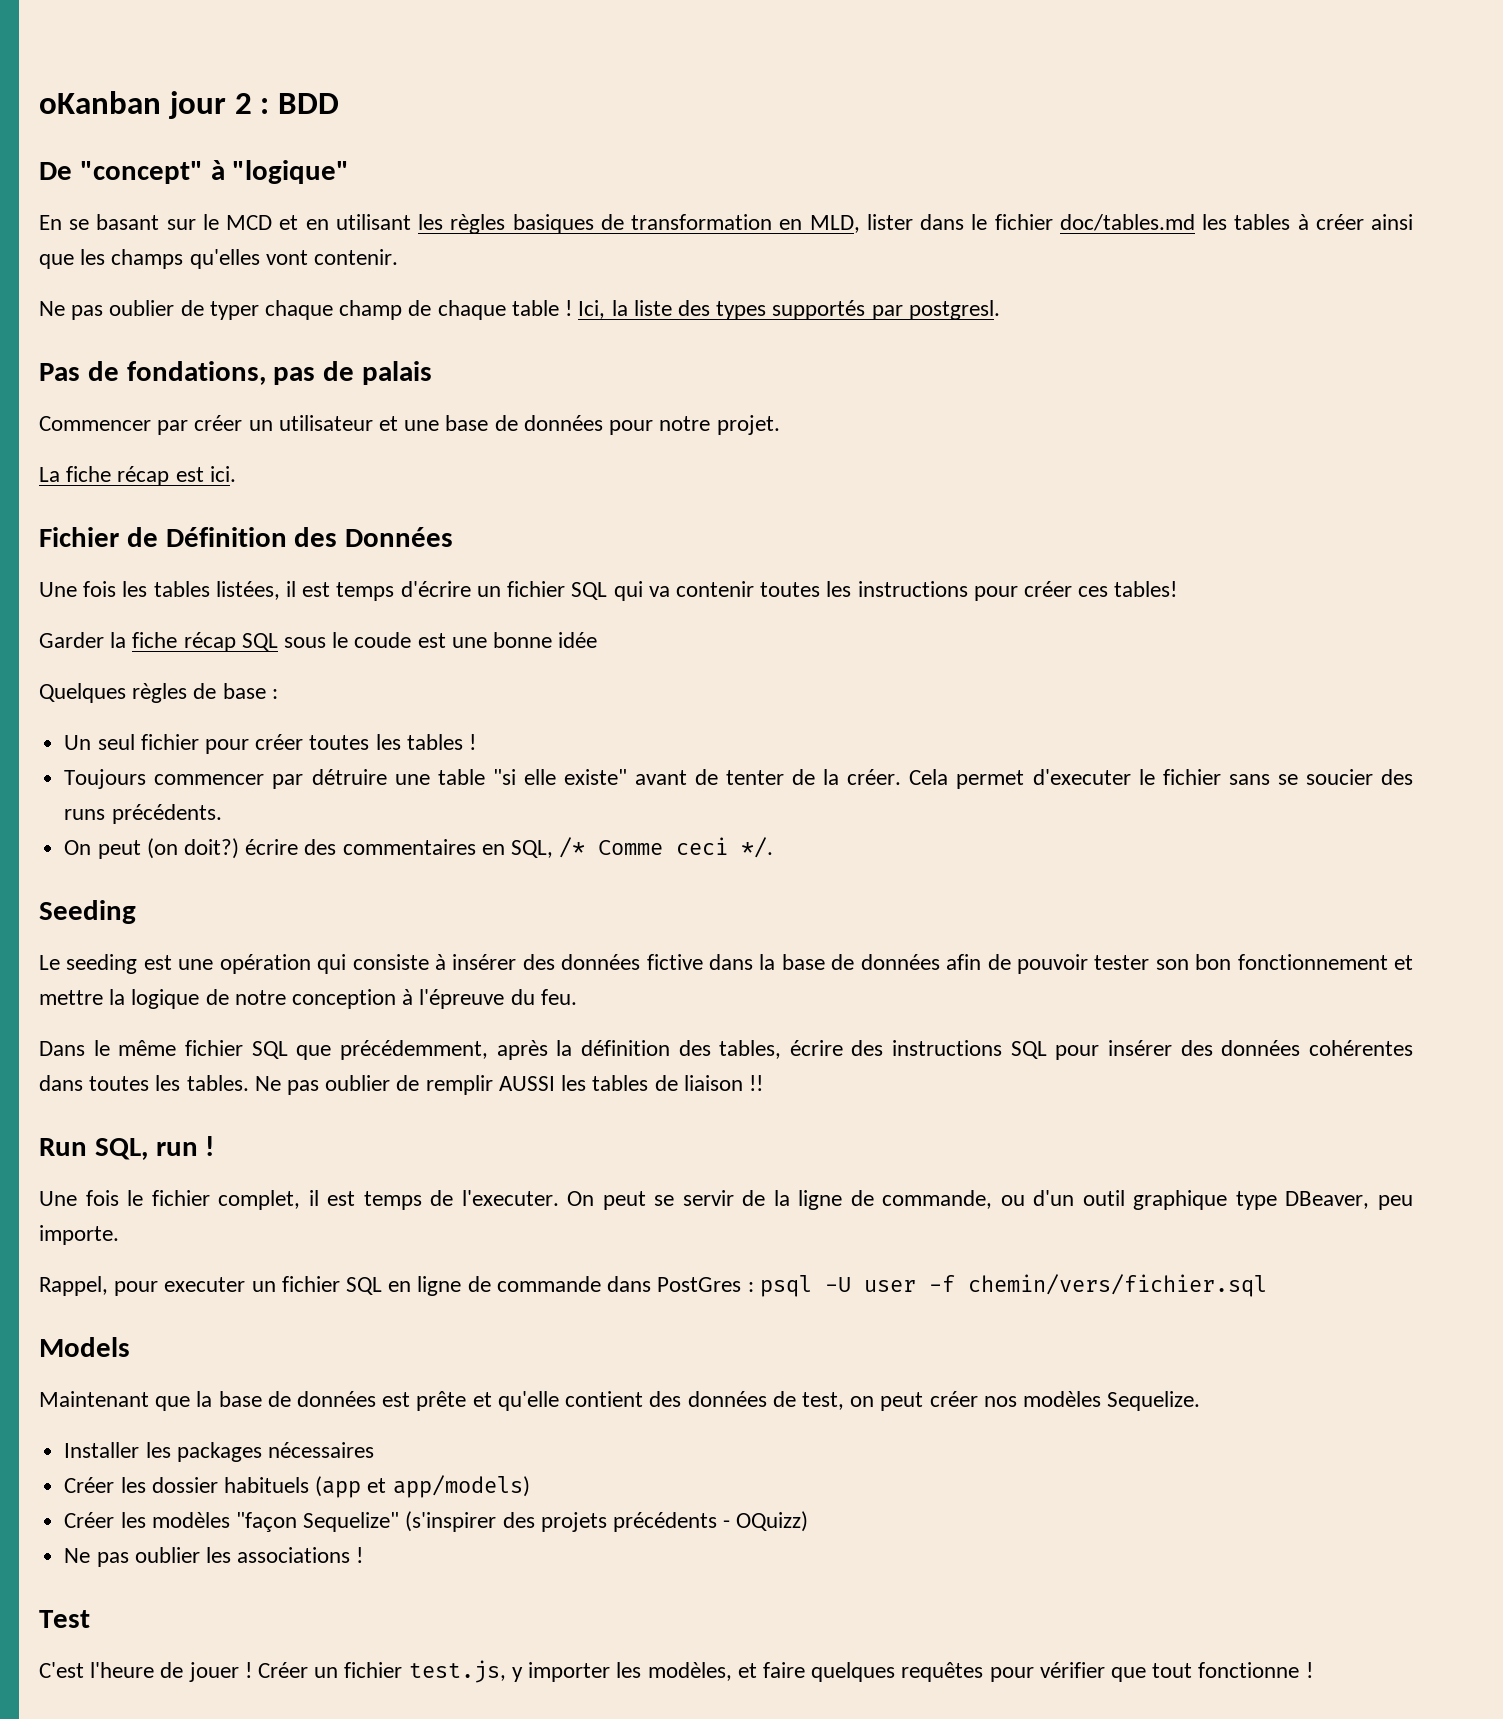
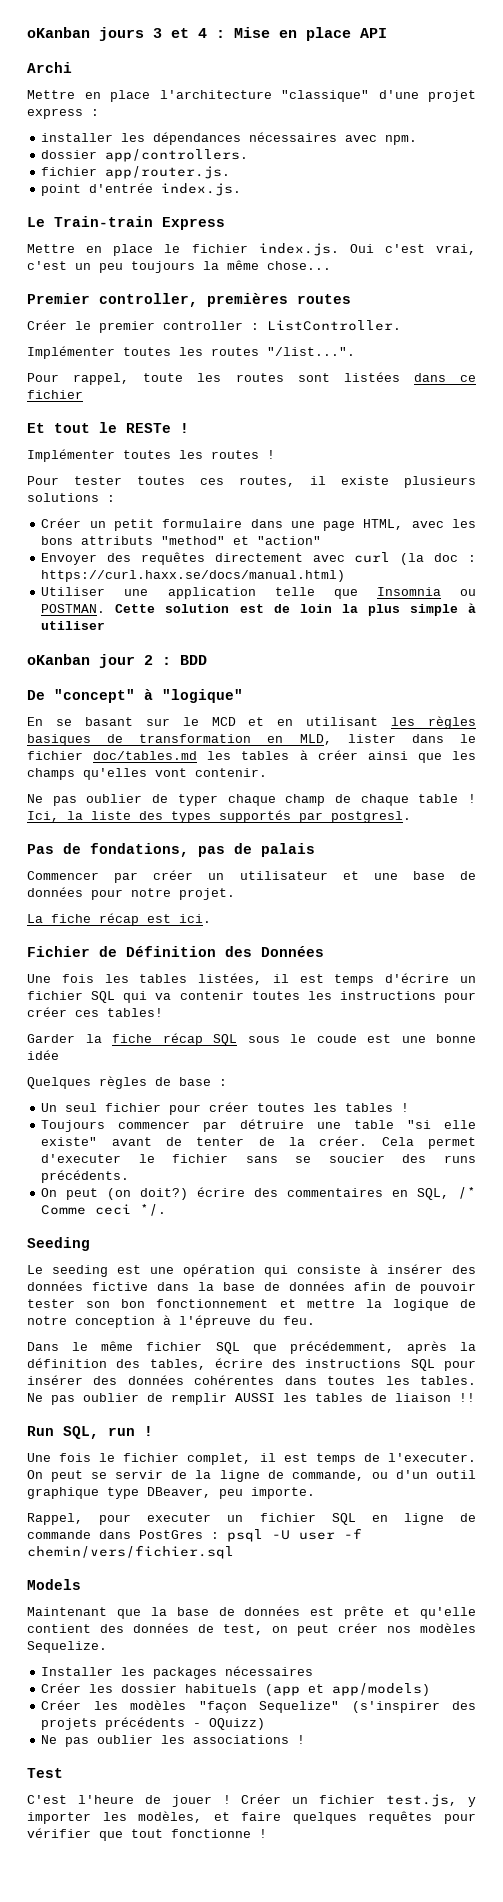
[39,91,161,114] oKanban -> [27,27,387,41] [27,62,72,73] [27,90,476,102] [27,108,99,119] [41,132,418,145] [41,149,249,162] [41,166,231,179] [41,183,242,196] [27,216,225,230] [27,243,476,256] [27,260,331,273] [27,293,351,307] [27,320,401,333] [27,346,355,359] [27,372,476,385] [27,390,83,399] [27,422,189,433] [27,449,275,462] [27,476,476,488] [27,493,115,502] [41,518,477,531] [41,536,322,545] [41,552,476,565] [41,570,346,582] [41,587,476,599] [41,603,476,616] [41,621,106,630] [27,654,90,665] oKanban jours 3 et 4 : Mise en place API // Archi // Mettre en place l'architecture "classique" d'une projet express : // installer les dépendances nécessaires avec npm. // dossier app/controllers. // fichier app/router.js. // point d'entrée index.js. // Le Train-train Express // Mettre en place le fichier index.js. Oui c'est vrai, c'est un peu toujours la même chose... // Premier controller, premières routes // Créer le premier controller : ListController. // Implémenter toutes les routes "/list...". // Pour rappel, toute les routes sont listées dans ce fichier // Et tout le RESTe ! // Implémenter toutes les routes ! // Pour tester toutes ces routes, il existe plusieurs solutions : // Créer un petit formulaire dans une page HTML, avec les bons attributs "method" et "action" // Envoyer des requêtes directement avec curl (la doc : https://curl.haxx.se/docs/manual.html) // Utiliser une application telle que Insomnia ou POSTMAN. Cette solution est de loin la plus simple à utiliser // oKanban

